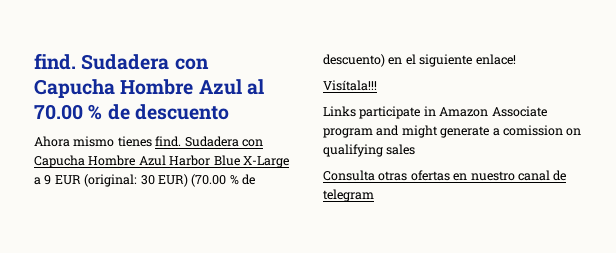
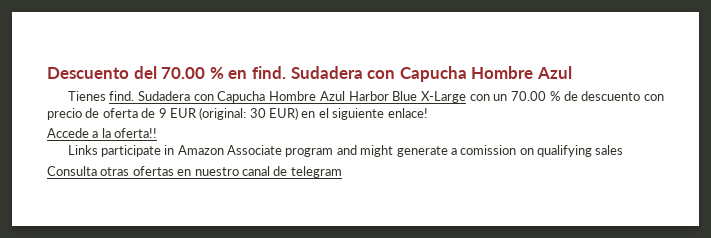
[34,53,209,70] [34,79,264,98] [34,104,229,120] [34,136,152,147] find. Sudadera con Capucha Hombre Azul al 70.00 % de descuento // Ahora mismo tienes -> [47,66,572,82] [67,91,106,101] Descuento del 70.00 % en find. Sudadera con Capucha Hombre Azul // Tienes
[34,177,41,185] a -> [469,91,664,101] [47,108,156,120] con un 70.00 % de descuento con precio de oferta de
[191,174,255,187] [323,54,385,67] (70.00 % de descuento) -> (298, 113) none
[323,80,377,91] Visítala!!! -> [47,128,158,138] Accede a la oferta!!

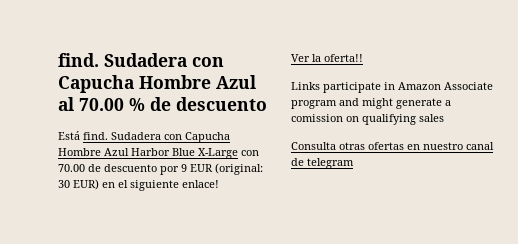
[47,66,572,82] [67,91,106,101] Descuento del 70.00 % en find. Sudadera con Capucha Hombre Azul // Tienes -> [58,53,224,67] [58,75,256,93] [58,97,267,111] [58,131,80,140] find. Sudadera con Capucha Hombre Azul al 70.00 % de descuento // Está
[493,91,664,101] [47,108,156,120] un 70.00 % de descuento con precio de oferta de -> [58,164,179,175] 70.00 de descuento por
[47,128,99,138] Accede a -> [291,54,310,62] Ver

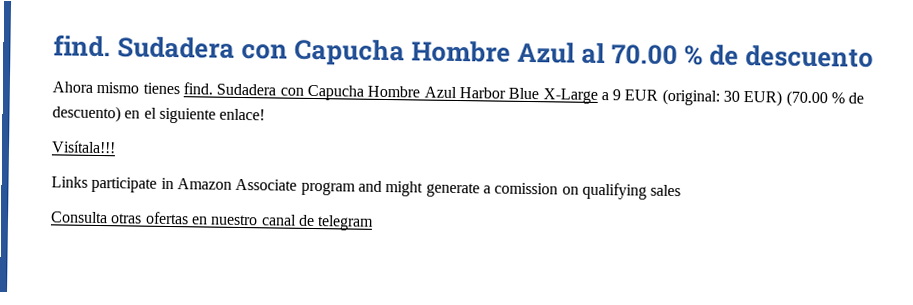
[58,131,80,140] Está -> [52,81,180,95] Ahora mismo tienes
[241,150,259,156] [58,164,179,175] con 70.00 de descuento por -> [600,92,609,101] a
(99, 184) none -> [785,90,865,108] [52,105,121,123] (70.00 % de descuento)
[291,54,363,62] Ver la oferta!! -> [51,140,116,154] Visítala!!!

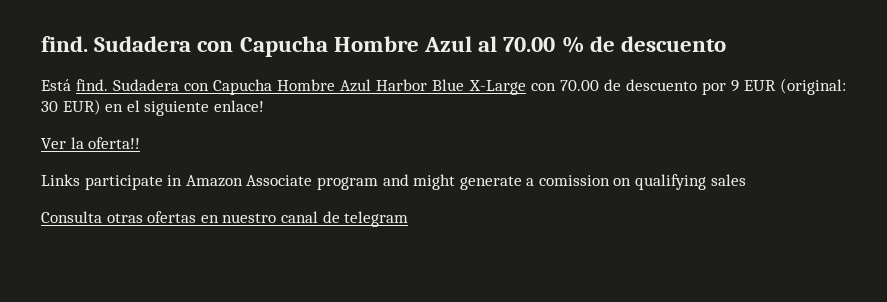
[52,81,180,95] Ahora mismo tienes -> [41,79,71,91] Está
[600,92,609,101] a -> [530,79,726,95] con 70.00 de descuento por
[785,90,865,108] [52,105,121,123] (70.00 % de descuento) -> (101, 107) none
[51,140,116,154] Visítala!!! -> [41,137,141,149] Ver la oferta!!

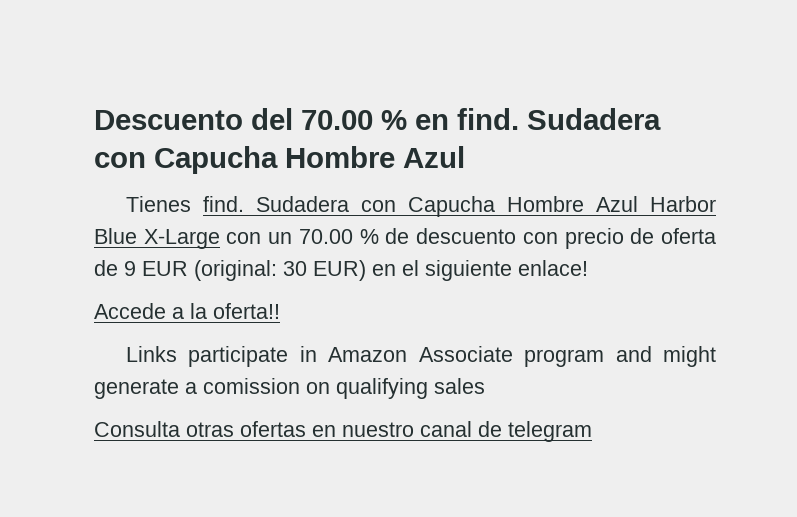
[41,36,727,57] [41,79,71,91] find. Sudadera con Capucha Hombre Azul al 70.00 % de descuento // Está -> [94,108,661,130] [94,146,465,174] [125,196,191,212] Descuento del 70.00 % en find. Sudadera con Capucha Hombre Azul // Tienes
[559,79,726,95] 70.00 de descuento por -> [268,228,717,249] [94,260,118,276] un 70.00 % de descuento con precio de oferta de
[41,138,66,149] Ver -> [94,303,184,319] Accede a

